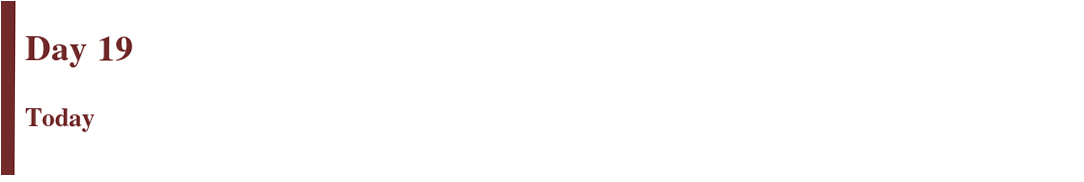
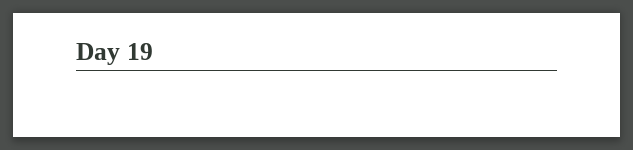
[24,108,95,133] // Today -> (153, 51) none

